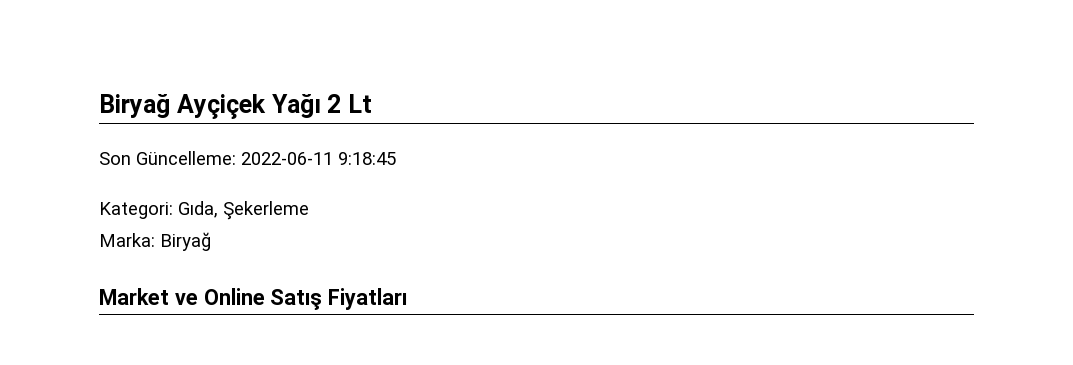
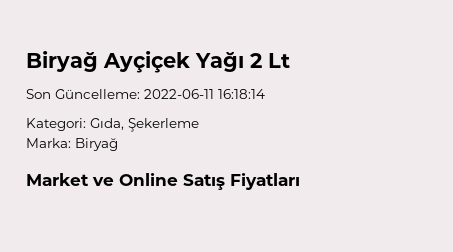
[338,152,396,165] 9:18:45 -> [218,89,265,99] 16:18:14

